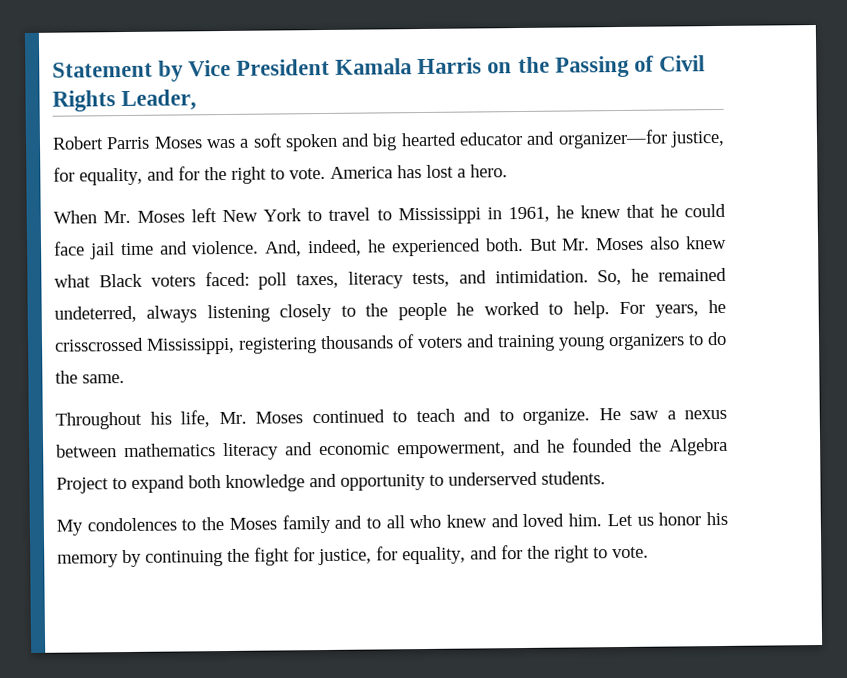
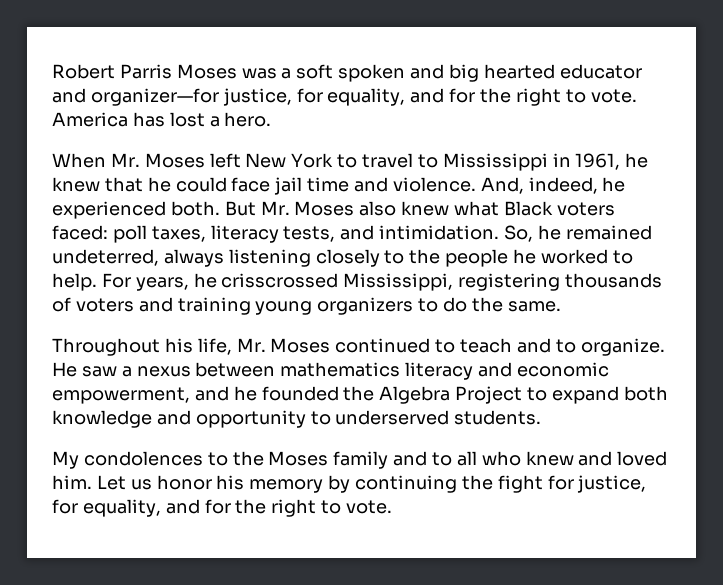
[52,55,705,82] [52,89,198,112] Statement by Vice President Kamala Harris on the Passing of Civil Rights Leader, // -> (52, 71) none

